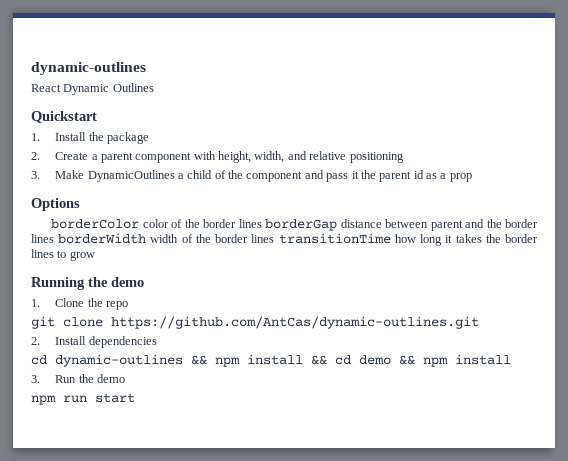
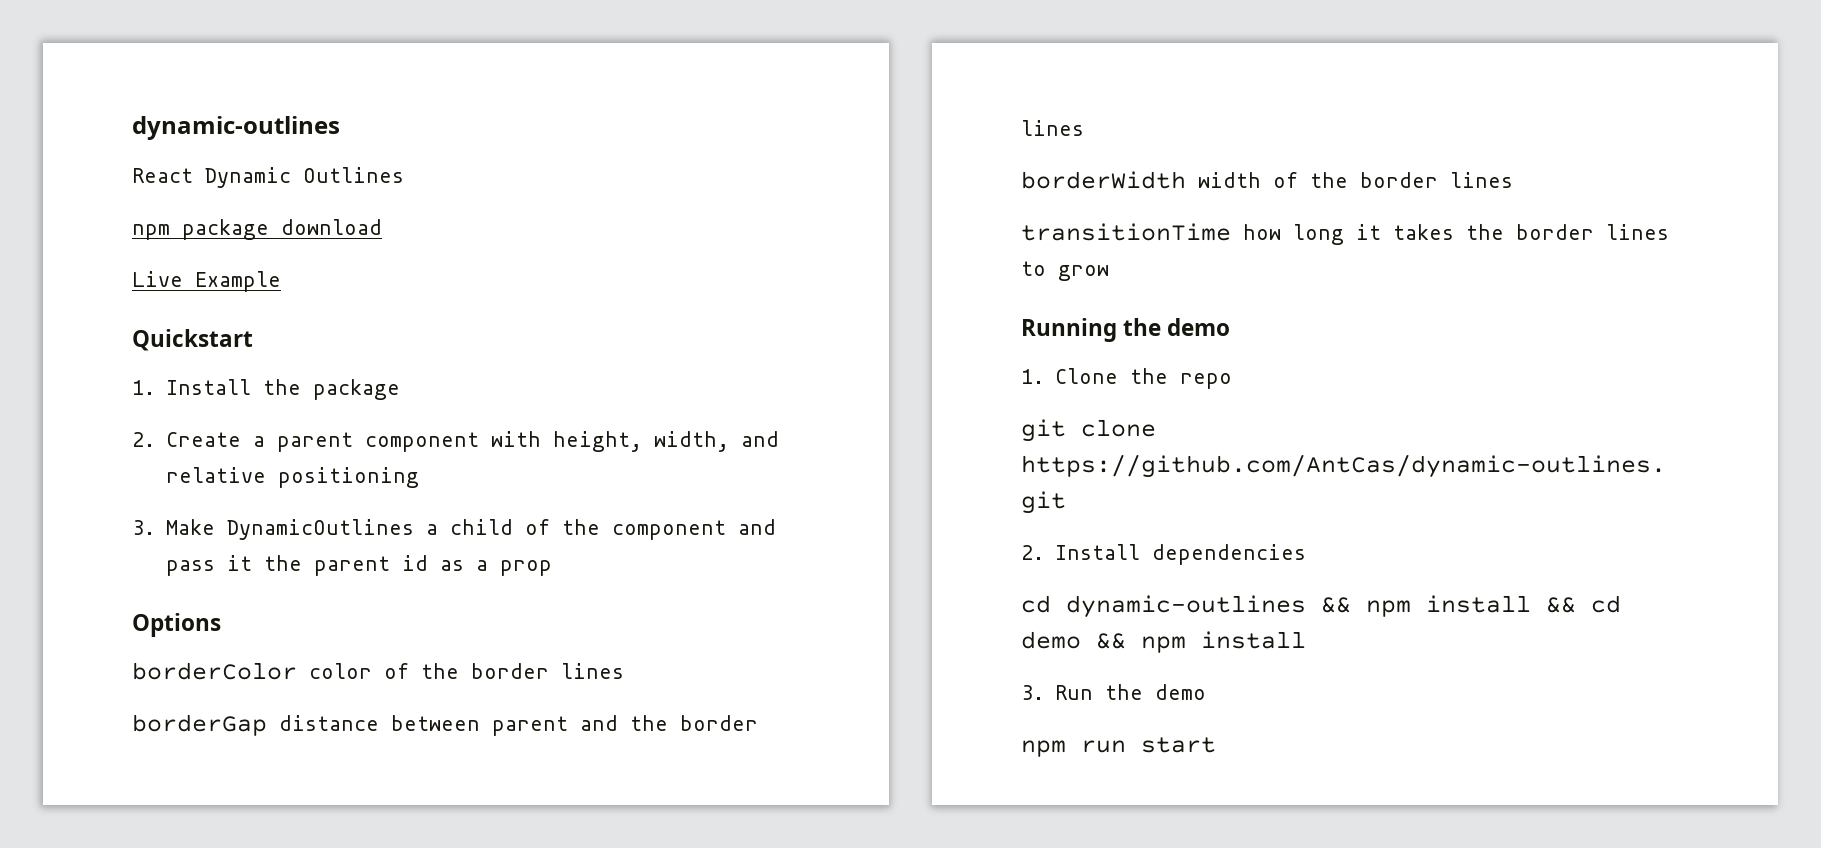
(154, 87) none -> [132,219,382,240] [132,271,281,292] // npm package download // Live Example
(262, 223) none -> (624, 671) //
(54, 238) none -> (1084, 128) //
(275, 238) none -> (1513, 180) //

